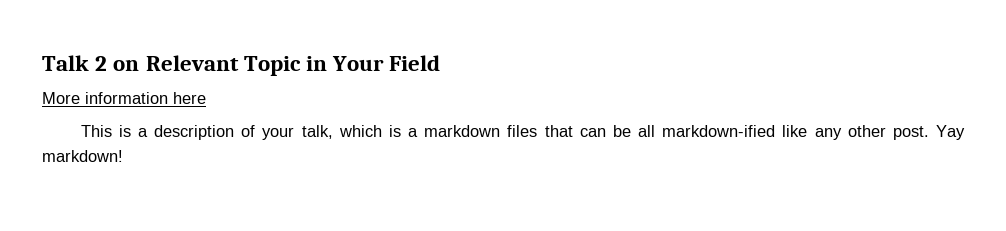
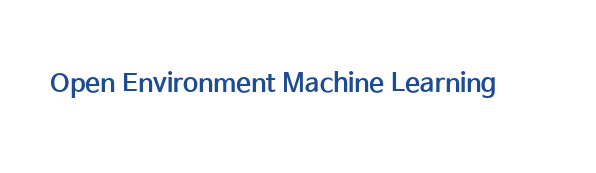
[42,55,441,76] [42,92,206,104] [80,125,966,140] [42,150,123,162] Talk 2 on Relevant Topic in Your Field // More information here // This is a description of your talk, which is a markdown files that can be all markdown-ified like any other post. Yay markdown! -> [50,71,496,98] Open Environment Machine Learning

